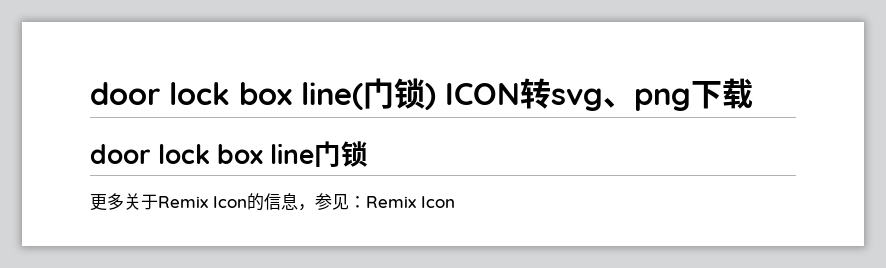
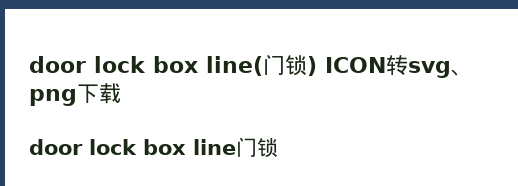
[90,193,455,211] // 更多关于Remix Icon的信息，参见：Remix Icon -> (278, 148) none

